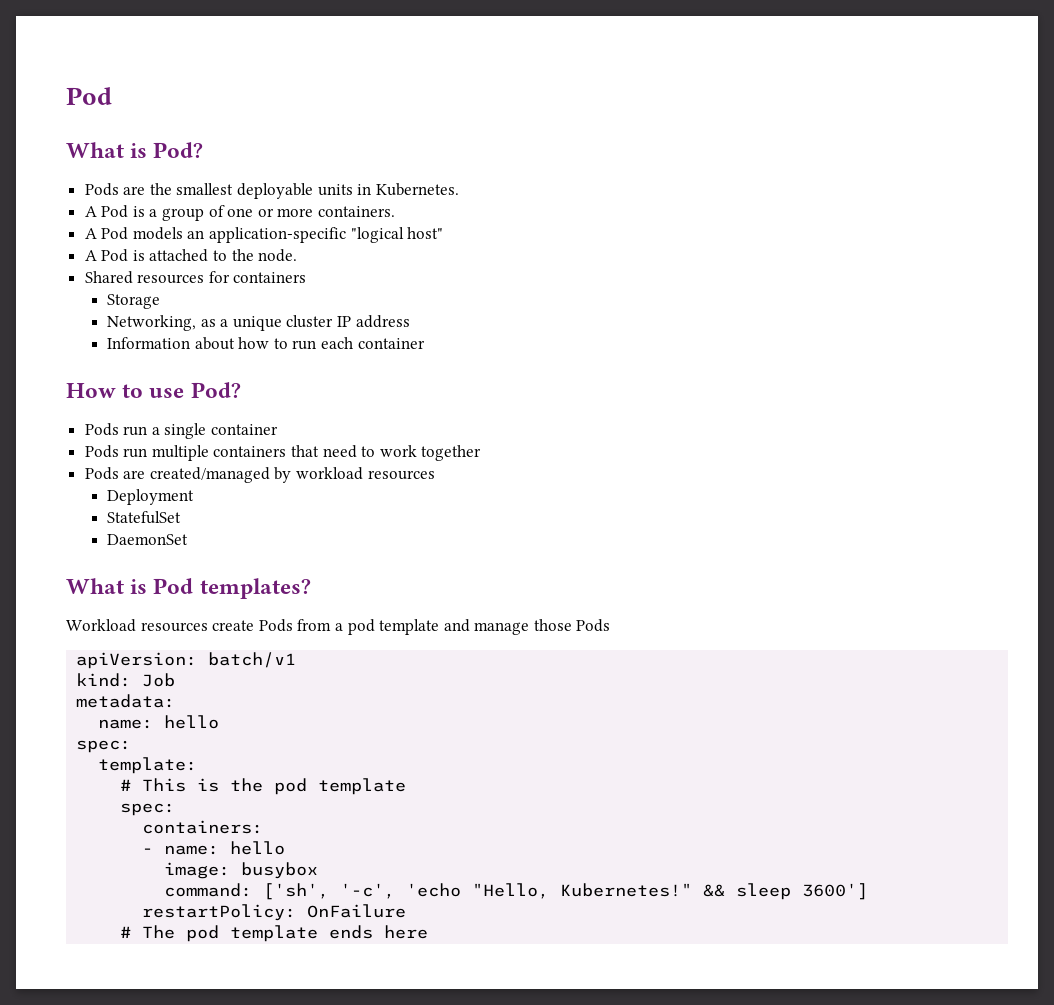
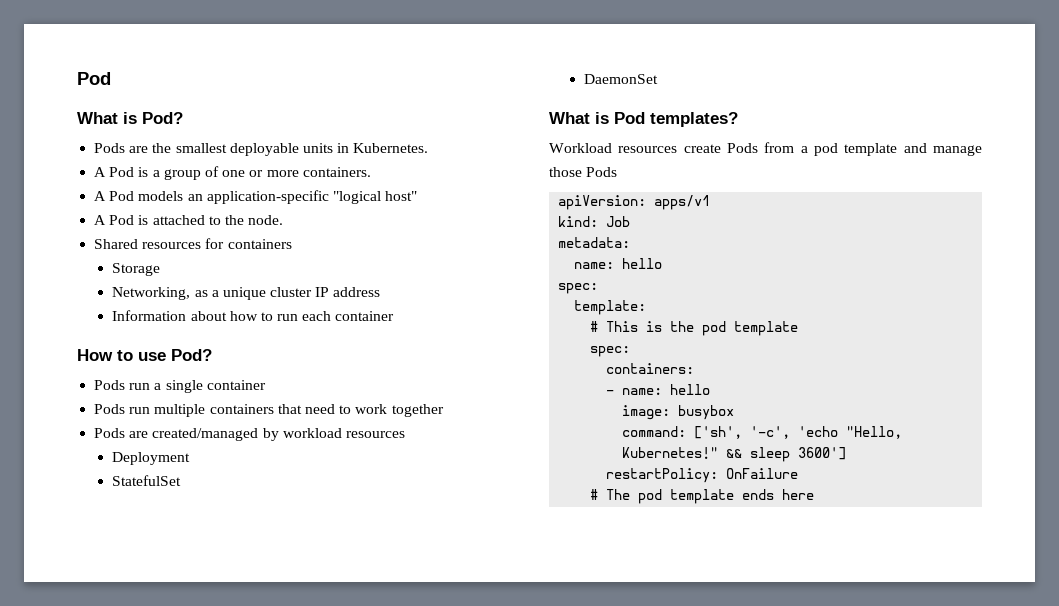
[208,652,297,668] batch/v1 -> [654,195,711,210] apps/v1

